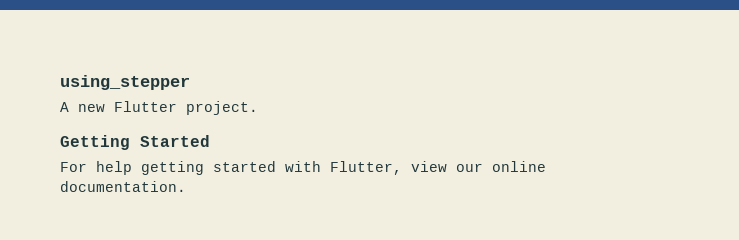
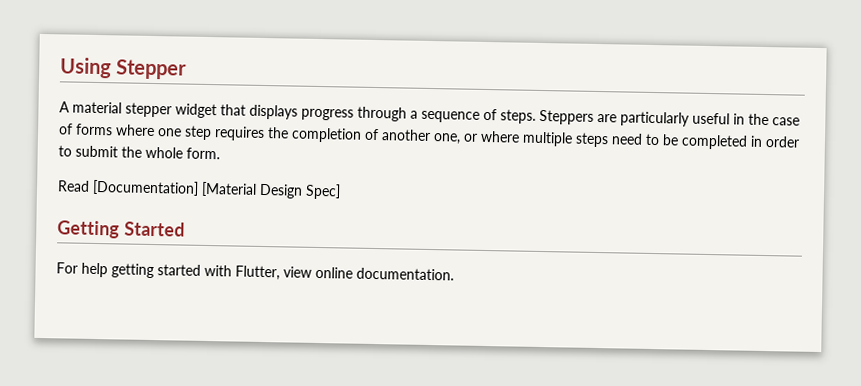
[60,75,190,90] using_stepper -> [60,57,188,80] Using Stepper
[78,101,258,115] new Flutter project. -> [72,101,800,127] [58,123,800,150] [58,145,220,160] [57,179,341,200] material stepper widget that displays progress through a sequence of steps. Steppers are particularly useful in the case of forms where one step requires the completion of another one, or where multiple steps need to be completed in order to submit the whole form. // Read [Documentation] [Material Design Spec]
[456,163,483,172] our -> (312, 272) none

